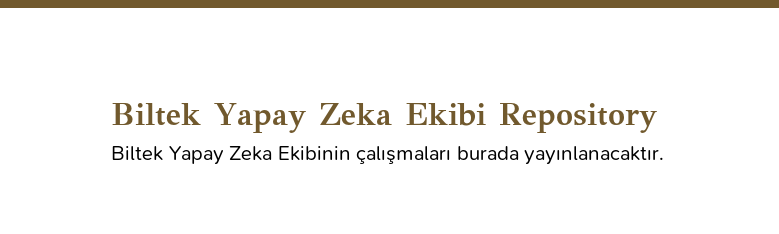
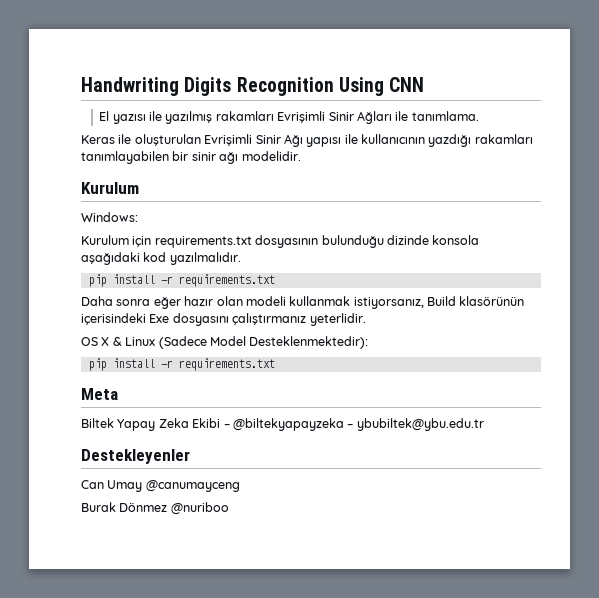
[111,103,657,133] [111,146,665,165] Biltek Yapay Zeka Ekibi Repository // Biltek Yapay Zeka Ekibinin çalışmaları burada yayınlanacaktır. -> [81,77,425,96] [99,111,479,124] [81,134,533,147] [81,151,301,164] [81,182,139,194] [81,212,138,222] [81,235,480,248] [81,252,241,265] [88,274,275,287] [81,296,525,309] [81,313,366,326] [81,336,369,349] [88,358,275,371] [81,388,118,400] [81,418,484,431] [81,449,190,464] [81,480,240,492] [81,502,229,515] Handwriting Digits Recognition Using CNN // El yazısı ile yazılmış rakamları Evrişimli Sinir Ağları ile tanımlama. // Keras ile oluşturulan Evrişimli Sinir Ağı yapısı ile kullanıcının yazdığı rakamları tanımlayabilen bir sinir ağı modelidir. // Kurulum // Windows: // Kurulum için requirements.txt dosyasının bulunduğu dizinde konsola aşağıdaki kod yazılmalıdır. // pip install -r requirements.txt // Daha sonra eğer hazır olan modeli kullanmak istiyorsanız, Build klasörünün içerisindeki Exe dosyasını çalıştırmanız yeterlidir. // OS X & Linux (Sadece Model Desteklenmektedir): // pip install -r requirements.txt // Meta // Biltek Yapay Zeka Ekibi – @biltekyapayzeka – ybubiltek@ybu.edu.tr // Destekleyenler // Can Umay @canumayceng // Burak Dönmez @nuriboo

